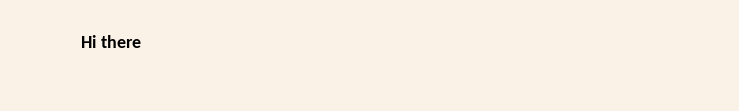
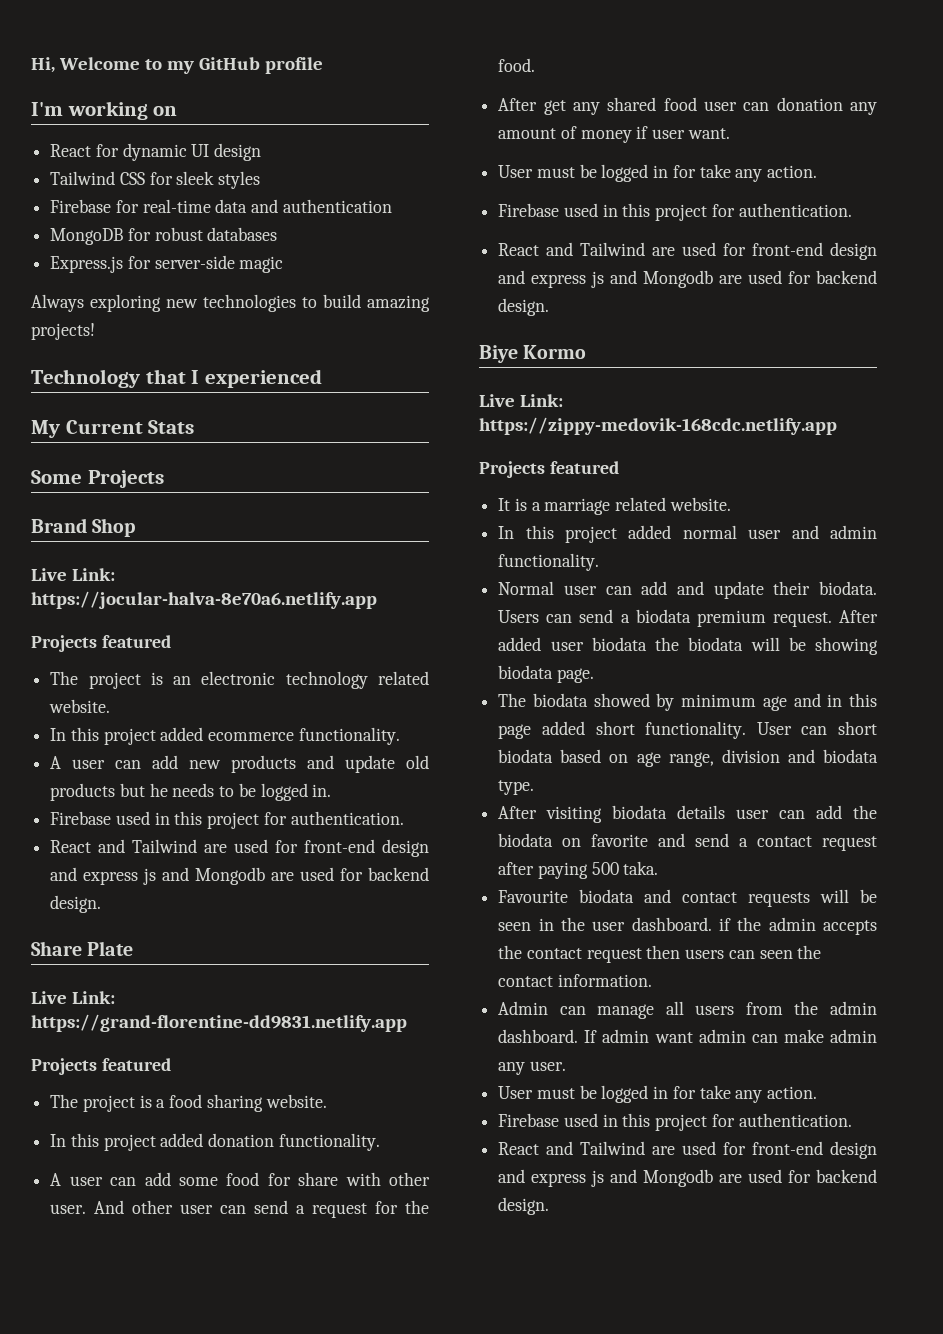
[81,35,141,48] Hi there -> [31,57,323,74] [31,101,178,120] [50,143,262,161] [50,171,261,189] [50,199,392,213] [50,227,278,245] [50,255,284,273] [31,294,430,312] [31,323,95,340] [31,369,322,388] [31,420,195,438] [31,470,164,488] [31,518,136,537] [31,568,115,581] [31,591,377,609] [31,635,171,652] [50,671,429,689] [49,699,111,713] [50,727,400,745] [50,755,429,773] [50,783,332,801] [50,811,404,829] [50,839,430,857] [50,867,429,885] [50,895,102,913] [31,941,134,956] [31,991,115,1004] [31,1014,407,1032] [31,1058,171,1075] [50,1094,327,1112] [50,1133,380,1151] [50,1172,430,1186] [50,1200,430,1218] [498,58,536,72] [498,97,877,115] [498,126,730,143] [498,164,818,182] [498,203,852,221] [498,242,877,260] [498,270,877,288] [498,298,550,316] [479,345,587,363] [479,394,563,407] [479,417,837,435] [479,461,619,478] [498,497,731,515] [498,525,877,543] [498,553,600,571] [498,581,877,599] [498,609,878,627] [498,637,878,655] [498,665,594,683] [498,693,877,711] [498,721,877,739] [498,749,878,767] [498,780,535,795] [498,805,877,823] [498,833,877,851] [498,861,659,879] [498,889,877,907] [498,917,877,935] [498,945,822,963] [498,974,652,987] [498,1001,877,1019] [498,1029,877,1043] [498,1061,566,1075] [498,1085,818,1103] [498,1113,852,1131] [498,1141,877,1159] [498,1169,877,1187] [498,1197,550,1215] Hi, Welcome to my GitHub profile // I'm working on // React for dynamic UI design // Tailwind CSS for sleek styles // Firebase for real-time data and authentication // MongoDB for robust databases // Express.js for server-side magic // Always exploring new technologies to build amazing projects! // Technology that I experienced // My Current Stats // Some Projects // Brand Shop // Live Link: https://jocular-halva-8e70a6.netlify.app // Projects featured // The project is an electronic technology related website. // In this project added ecommerce functionality. // A user can add new products and update old products but he needs to be logged in. // Firebase used in this project for authentication. // React and Tailwind are used for front-end design and express js and Mongodb are used for backend design. // Share Plate // Live Link: https://grand-florentine-dd9831.netlify.app // Projects featured // The project is a food sharing website. // In this project added donation functionality. // A user can add some food for share with other user. And other user can send a request for the food. // After get any shared food user can donation any amount of money if user want. // User must be logged in for take any action. // Firebase used in this project for authentication. // React and Tailwind are used for front-end design and express js and Mongodb are used for backend design. // Biye Kormo // Live Link: https://zippy-medovik-168cdc.netlify.app // Projects featured // It is a marriage related website. // In this project added normal user and admin functionality. // Normal user can add and update their biodata. Users can send a biodata premium request. After added user biodata the biodata will be showing biodata page. // The biodata showed by minimum age and in this page added short functionality. User can short biodata based on age range, division and biodata type. // After visiting biodata details user can add the biodata on favorite and send a contact request after paying 500 taka. // Favourite biodata and contact requests will be seen in the user dashboard. if the admin accepts the contact request then users can seen the contact information. // Admin can manage all users from the admin dashboard. If admin want admin can make admin any user. // User must be logged in for take any action. // Firebase used in this project for authentication. // React and Tailwind are used for front-end design and express js and Mongodb are used for backend design.

